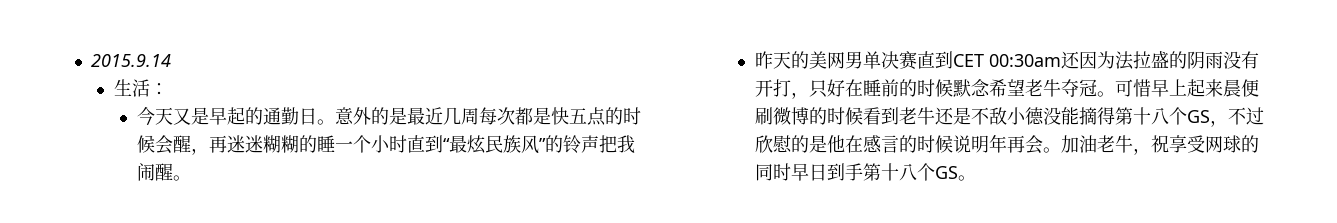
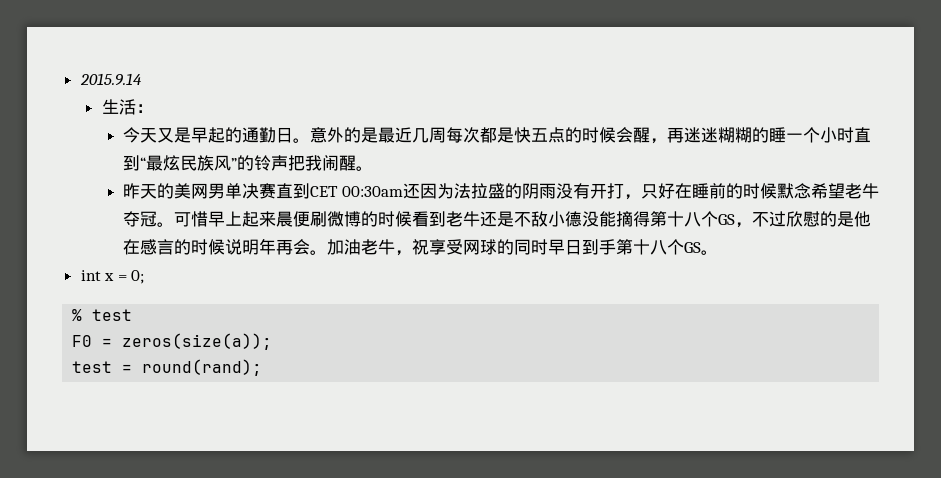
(976, 178) none -> [80,270,145,284] [72,309,133,321] [72,333,273,350] [72,359,263,376] // int x = 0; // % test // F0 = zeros(size(a)); // test = round(rand);

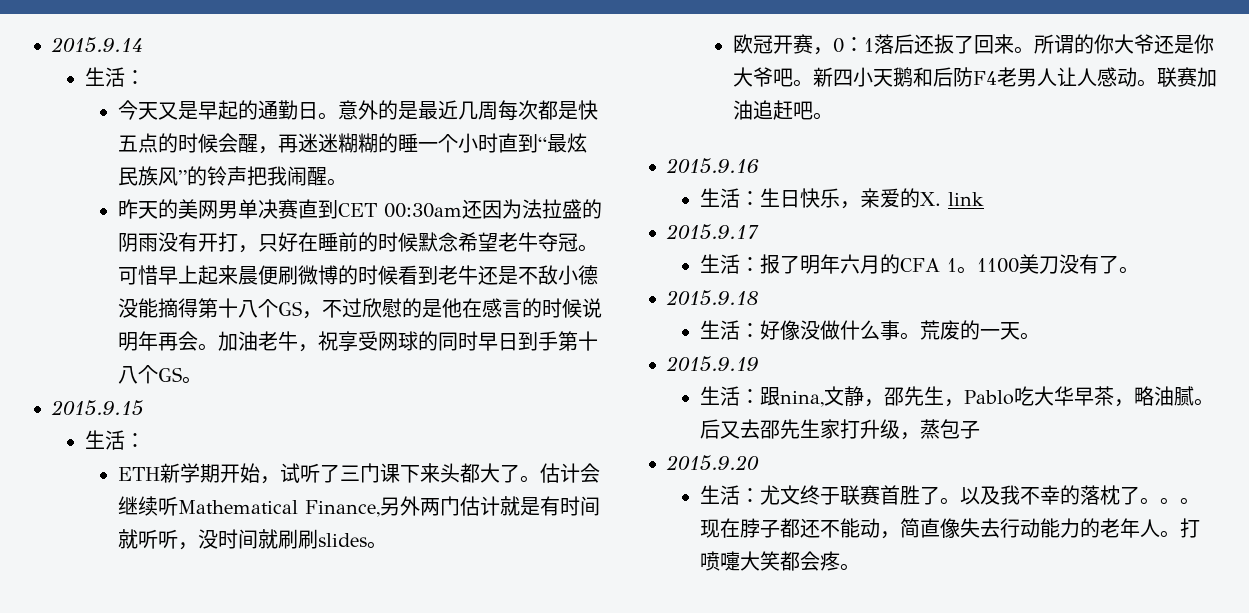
[80,270,145,284] [72,309,133,321] [72,333,273,350] [72,359,263,376] int x = 0; // % test // F0 = zeros(size(a)); // test = round(rand); -> [51,400,143,416] [85,430,146,450] [118,463,601,484] [118,496,601,517] [118,529,388,550] [733,34,1215,55] [733,67,1218,88] [733,100,834,120] [666,158,759,174] [700,188,985,209] [666,224,759,240] [700,254,1139,274] [666,290,758,306] [700,320,1041,340] [666,356,758,372] [700,386,1215,407] [700,419,981,440] [666,455,759,471] [700,485,1201,506] [700,518,1201,539] [700,551,861,571] 2015.9.15 // 生活： // ETH新学期开始，试听了三门课下来头都大了。估计会继续听Mathematical Finance,另外两门估计就是有时间就听听，没时间就刷刷slides。 // 欧冠开赛，0：1落后还扳了回来。所谓的你大爷还是你大爷吧。新四小天鹅和后防F4老男人让人感动。联赛加油追赶吧。 // 2015.9.16 // 生活：生日快乐，亲爱的X. link // 2015.9.17 // 生活：报了明年六月的CFA 1。1100美刀没有了。 // 2015.9.18 // 生活：好像没做什么事。荒废的一天。 // 2015.9.19 // 生活：跟nina,文静，邵先生，Pablo吃大华早茶，略油腻。后又去邵先生家打升级，蒸包子 // 2015.9.20 // 生活：尤文终于联赛首胜了。以及我不幸的落枕了。。。现在脖子都还不能动，简直像失去行动能力的老年人。打喷嚏大笑都会疼。

